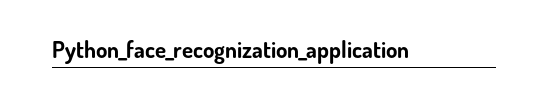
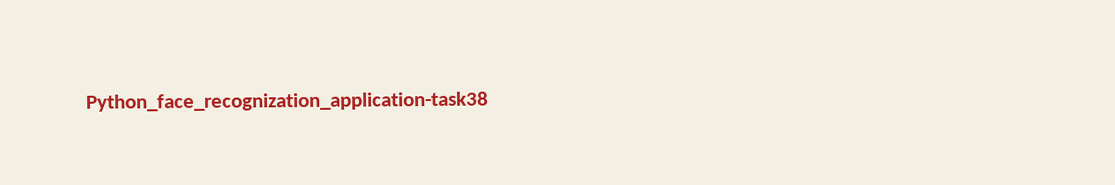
[52,40,409,64] Python_face_recognization_application -> [86,91,489,112] Python_face_recognization_application-task38

